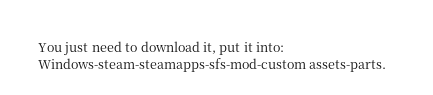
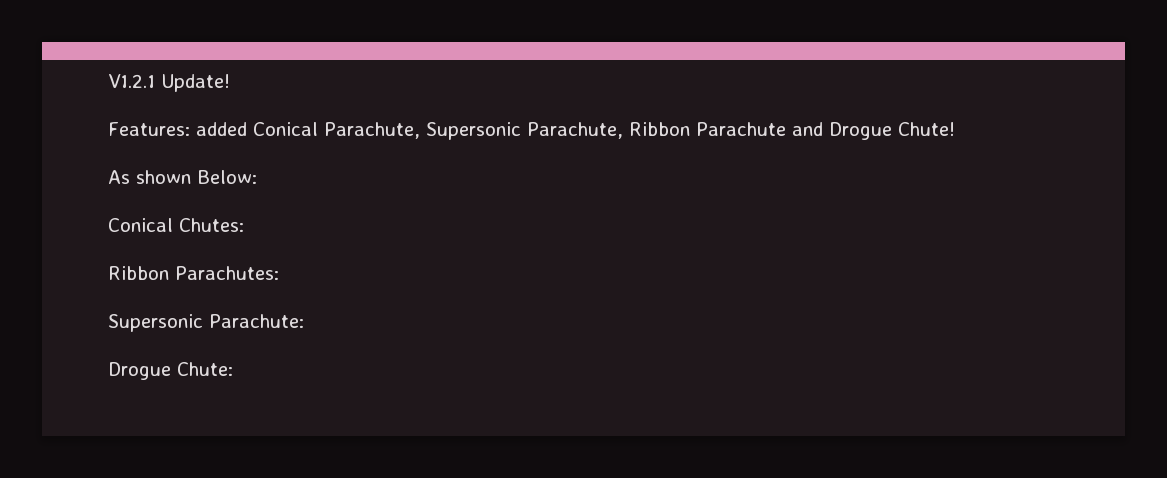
[38,41,284,56] [38,58,387,72] You just need to download it, put it into: Windows-steam-steamapps-sfs-mod-custom assets-parts. -> [108,74,230,92] [108,122,955,140] [108,170,257,184] [108,218,244,232] [108,266,279,280] [108,314,304,332] [108,362,233,380] V1.2.1 Update! // Features: added Conical Parachute, Supersonic Parachute, Ribbon Parachute and Drogue Chute! // As shown Below: // Conical Chutes: // Ribbon Parachutes: // Supersonic Parachute: // Drogue Chute:

